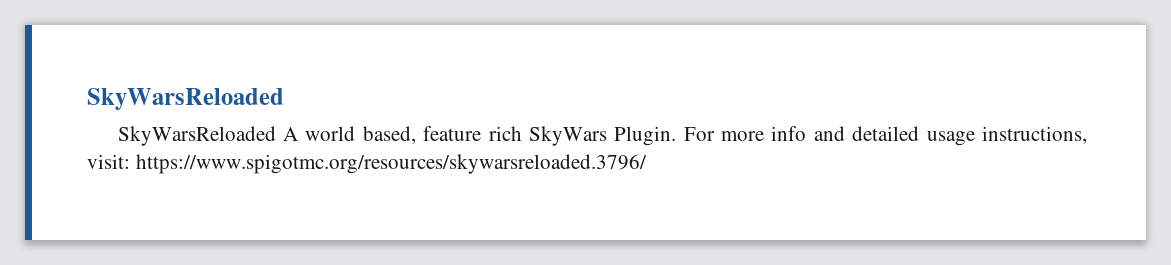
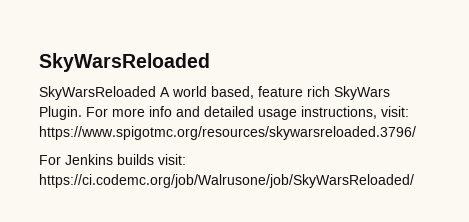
(647, 164) none -> [39,154,186,165] [39,174,414,188] // For Jenkins builds visit: https://ci.codemc.org/job/Walrusone/job/SkyWarsReloaded/

